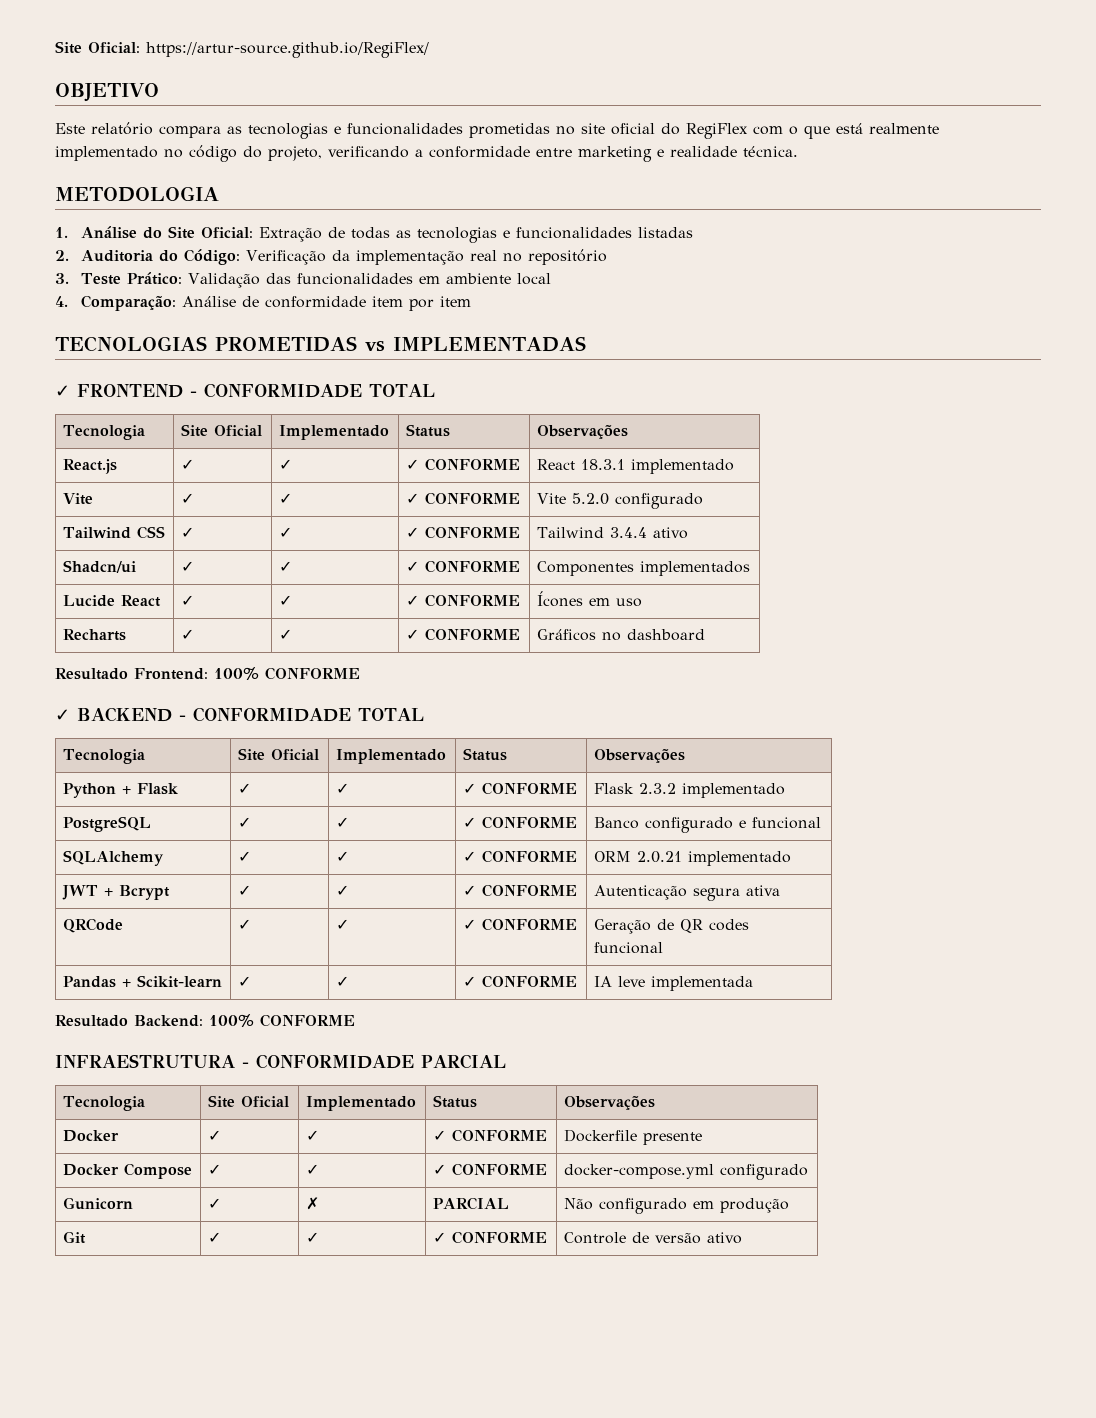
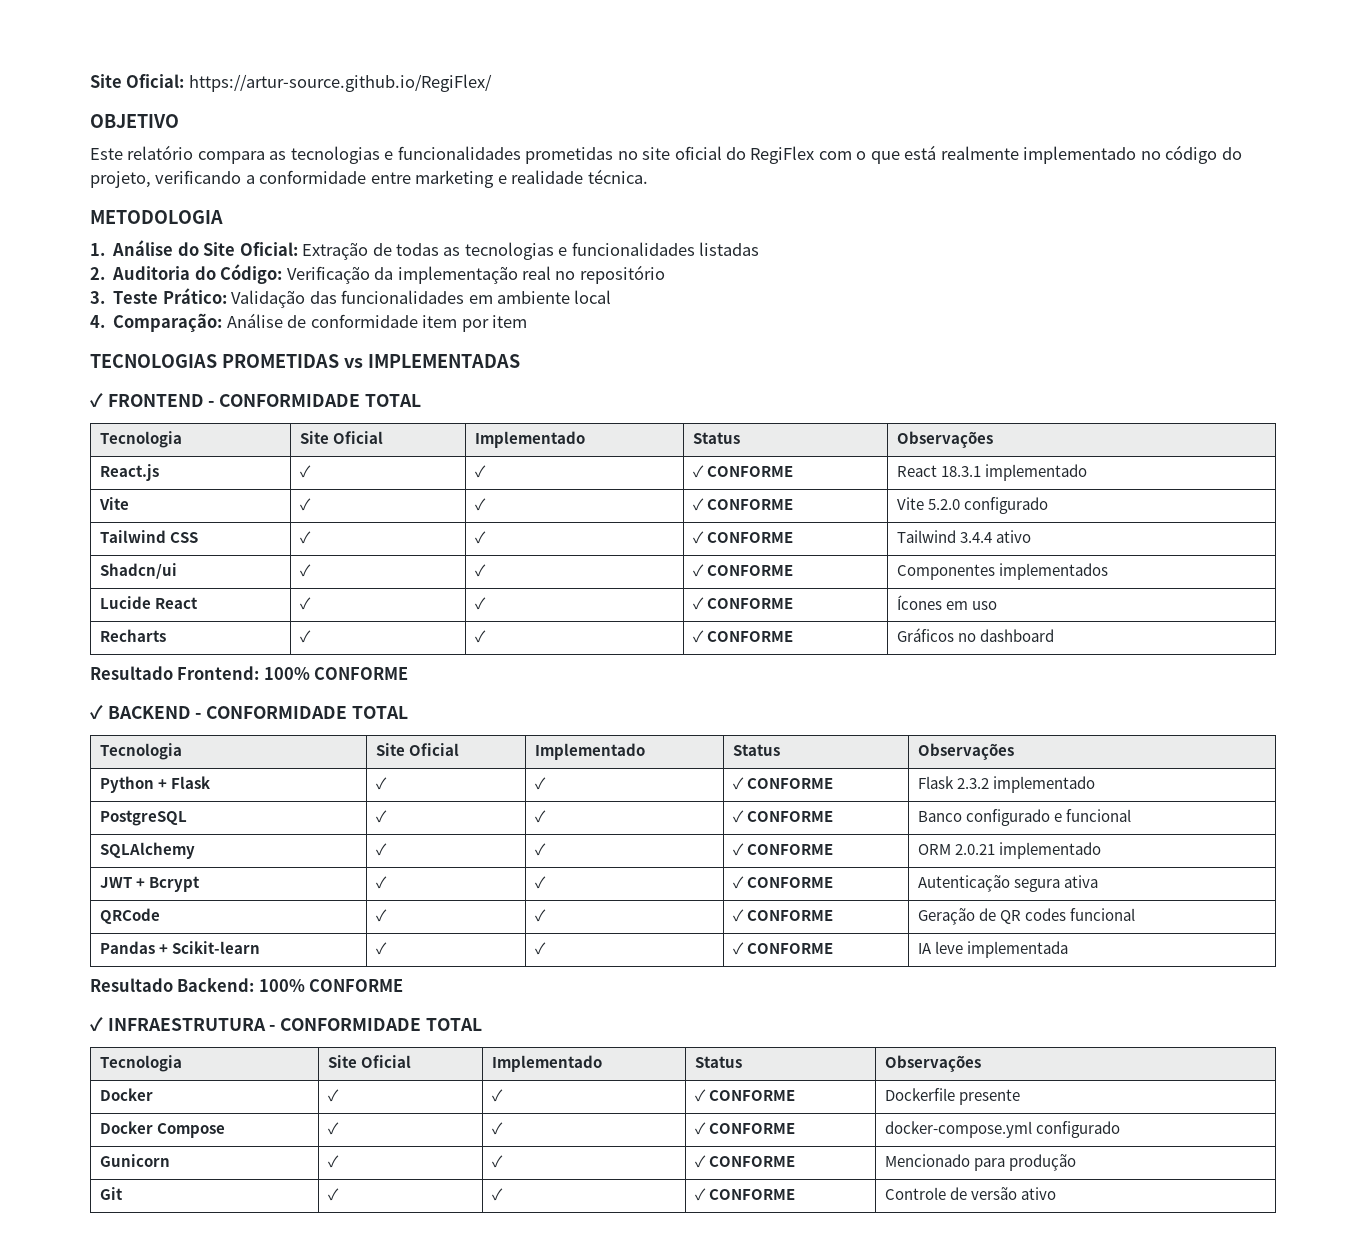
(355, 1020) none -> [90,1017,103,1032] ✓
[421,1054,506,1069] PARCIAL -> [425,1018,482,1031] TOTAL
[306,1197,320,1210] [433,1197,510,1210] [564,1198,715,1214] ✗ | PARCIAL | Não configurado em -> [492,1155,504,1168] [695,1155,796,1168] [885,1154,1006,1171] ✓ | ✓ CONFORME | Mencionado para

